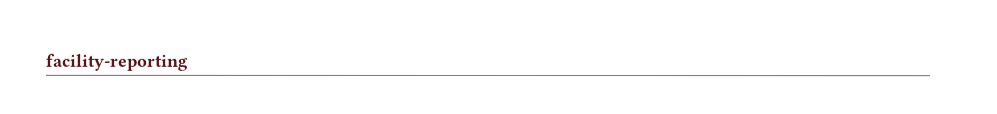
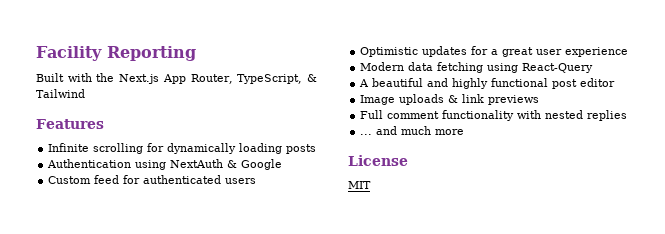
[45,53,189,71] facility-reporting -> [36,46,196,61] [36,73,317,84] [36,89,85,98] [36,119,104,129] [48,143,317,154] [47,159,283,170] [48,175,257,184] [360,46,629,57] [360,62,594,73] [359,78,616,89] [360,94,540,105] [360,110,628,121] [360,126,465,135] [348,155,408,166] [348,181,371,189] Facility Reporting // Built with the Next.js App Router, TypeScript, & Tailwind // Features // Infinite scrolling for dynamically loading posts // Authentication using NextAuth & Google // Custom feed for authenticated users // Optimistic updates for a great user experience // Modern data fetching using React-Query // A beautiful and highly functional post editor // Image uploads & link previews // Full comment functionality with nested replies // ... and much more // License // MIT

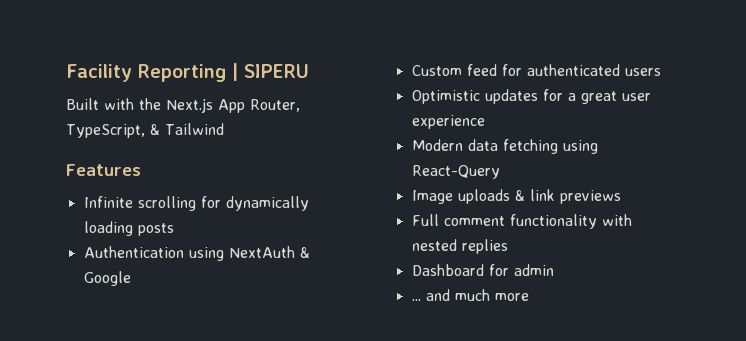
(196, 53) none -> [231,63,309,81] | SIPERU
[359,78,616,89] // A beautiful and highly functional post editor -> (500, 172) none
(628, 115) none -> [411,264,554,276] // Dashboard for admin
[348,155,408,166] [348,181,371,189] // License // MIT -> (529, 297) none

